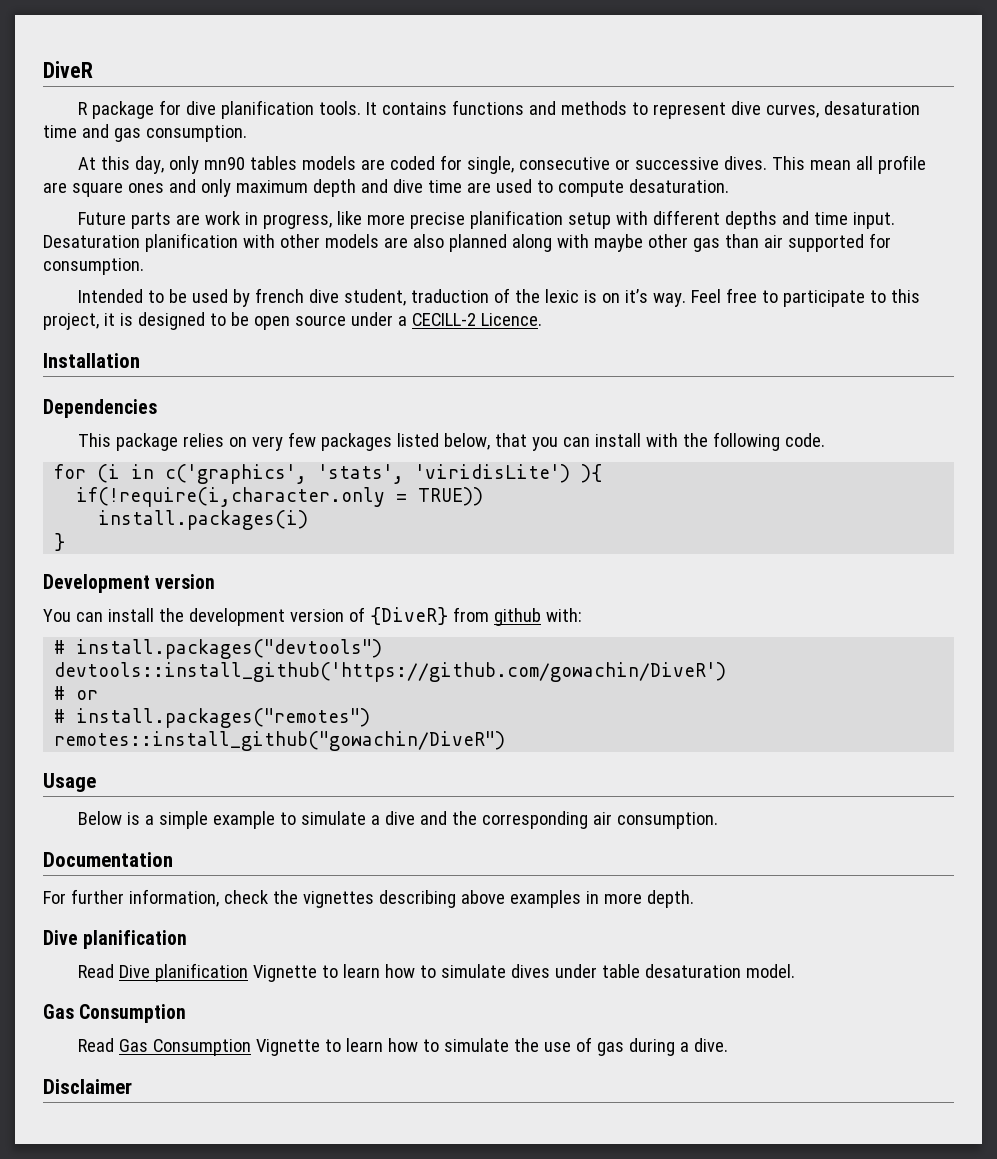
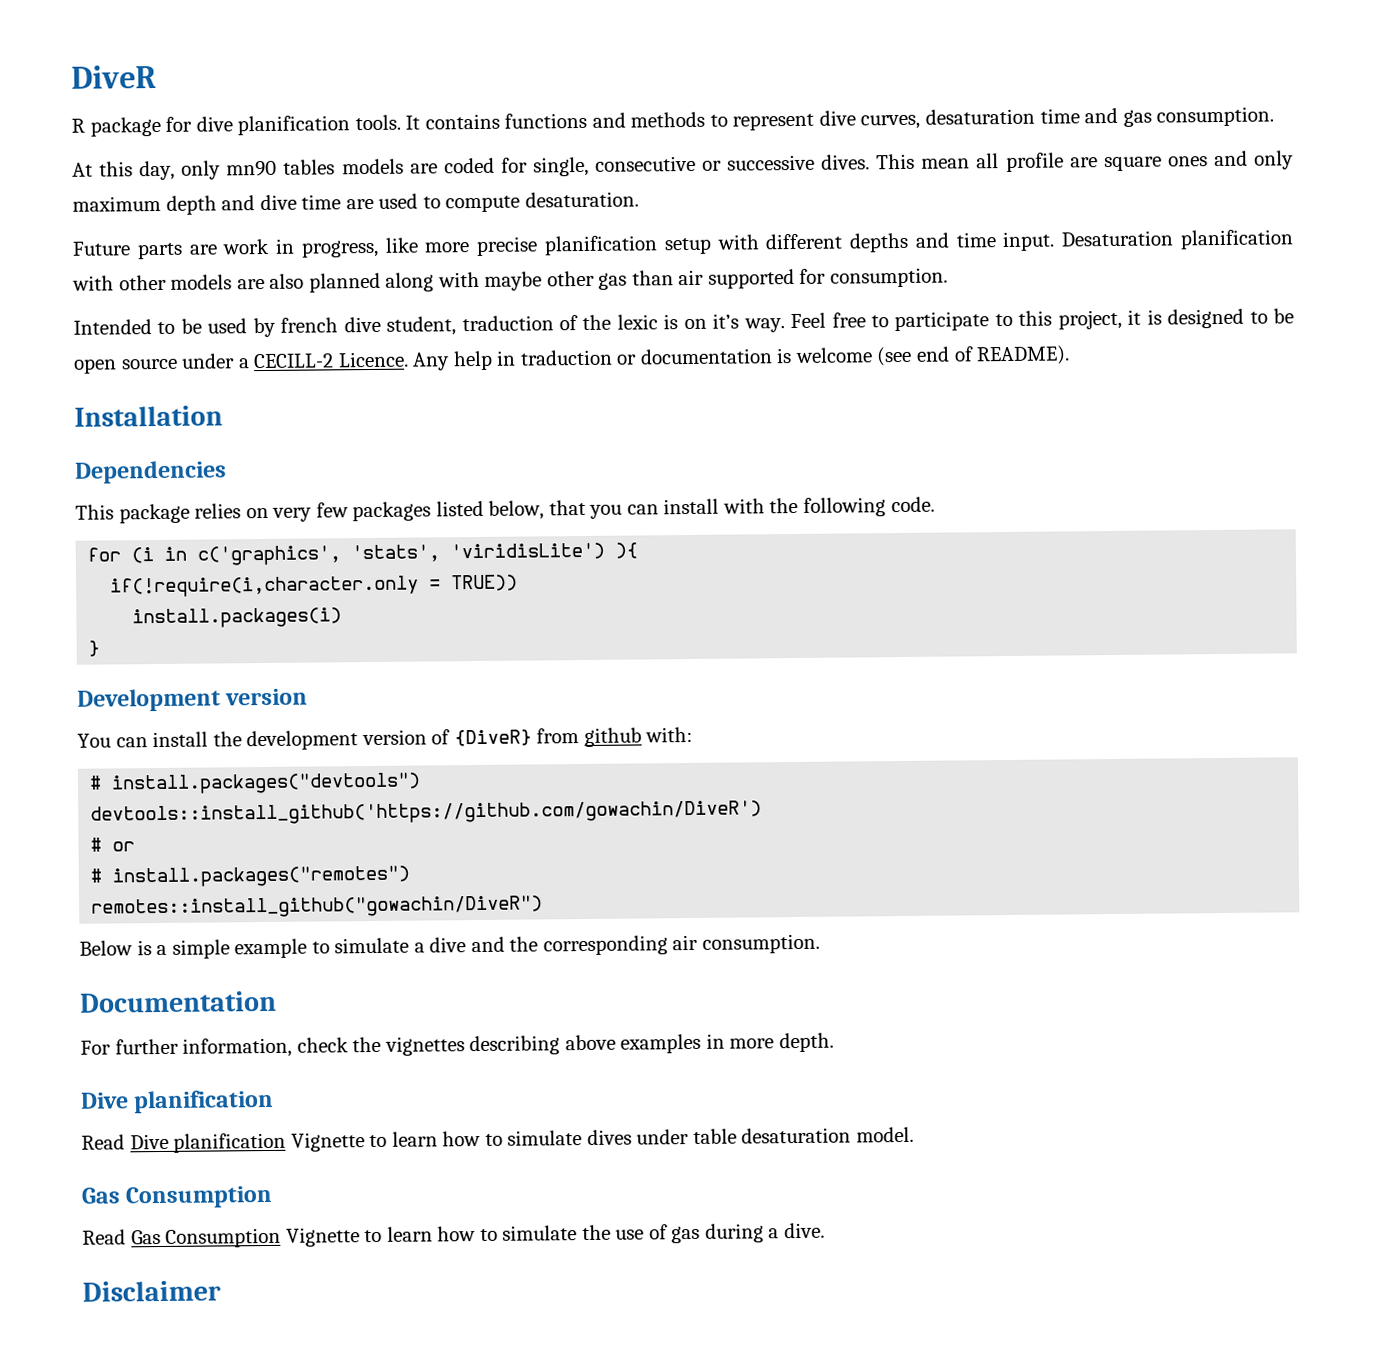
(542, 319) none -> [412,345,1071,371] Any help in traduction or documentation is welcome (see end of README).
[43,773,96,792] // Usage -> (544, 907) none

